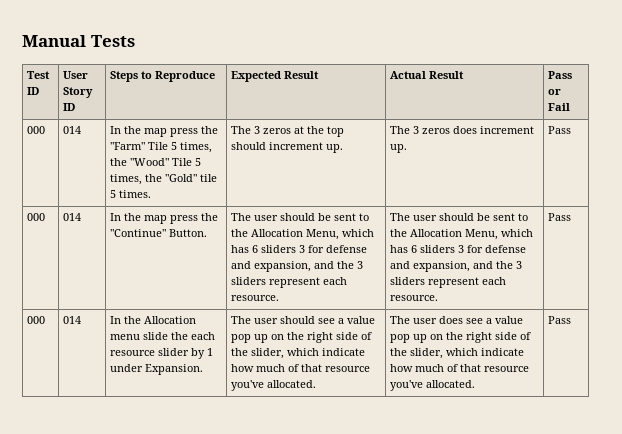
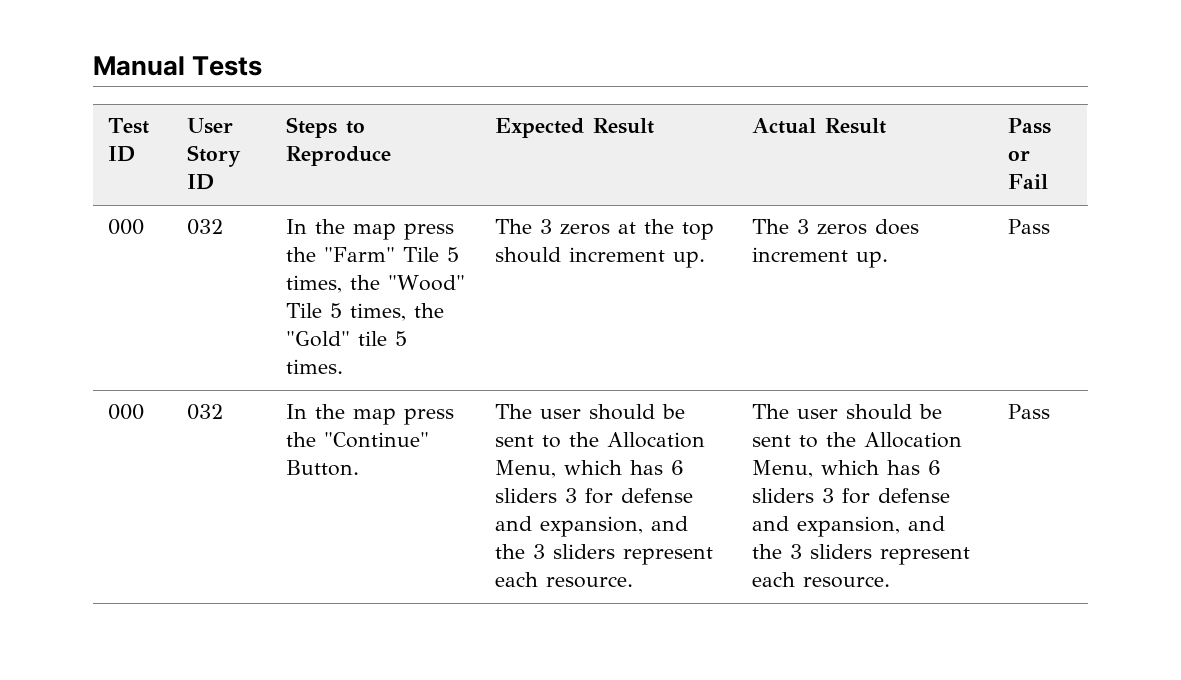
[62,126,81,134] 014 -> [186,219,223,235] 032
[62,213,81,221] 014 -> [186,404,223,420] 032
[26,316,45,324] [62,316,81,324] [109,316,196,324] [109,332,215,340] [109,348,213,359] [109,364,203,375] [230,316,375,324] [230,332,372,343] [230,348,365,359] [230,364,370,372] [230,380,316,391] [389,316,523,324] [389,332,531,343] [389,348,524,359] [389,364,529,372] [389,380,475,391] [547,316,571,324] // 000 | 014 | In the Allocation menu slide the each resource slider by 1 under Expansion. | The user should see a value pop up on the right side of the slider, which indicate how much of that resource you've allocated. | The user does see a value pop up on the right side of the slider, which indicate how much of that resource you've allocated. | Pass -> (1050, 411) none

